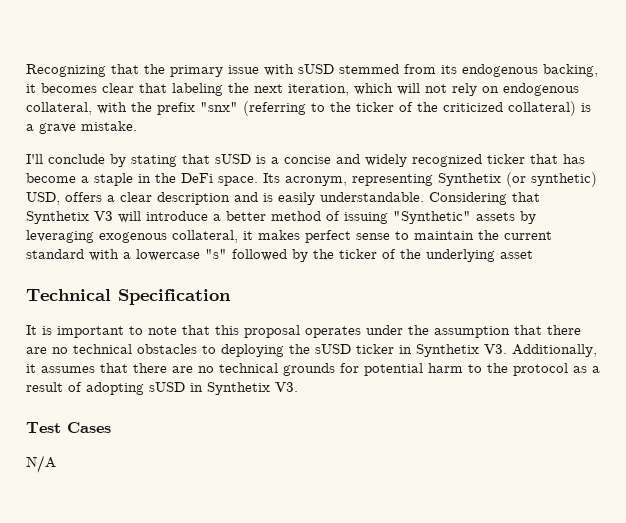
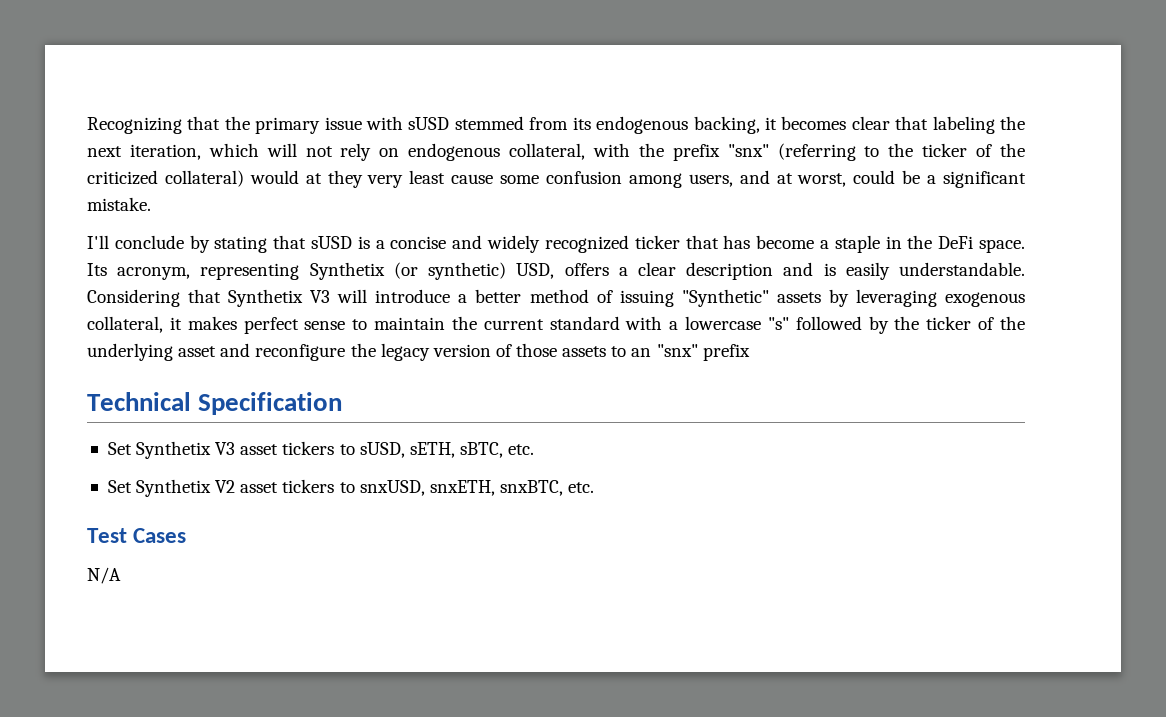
[581,103,591,112] [26,123,76,134] is a grave -> [249,170,1027,188] would at they very least cause some confusion among users, and at worst, could be a significant
[26,289,231,305] [26,325,581,338] [26,344,597,357] [26,363,600,376] [26,382,298,395] // Technical Specification // It is important to note that this proposal operates under the assumption that there are no technical obstacles to deploying the sUSD ticker in Synthetix V3. Additionally, it assumes that there are no technical grounds for potential harm to the protocol as a result of adopting sUSD in Synthetix V3. -> [220,343,750,361] [87,392,343,415] [107,441,535,459] [107,479,595,497] and reconfigure the legacy version of those assets to an "snx" prefix // Technical Specification // Set Synthetix V3 asset tickers to sUSD, sETH, sBTC, etc. // Set Synthetix V2 asset tickers to snxUSD, snxETH, snxBTC, etc.

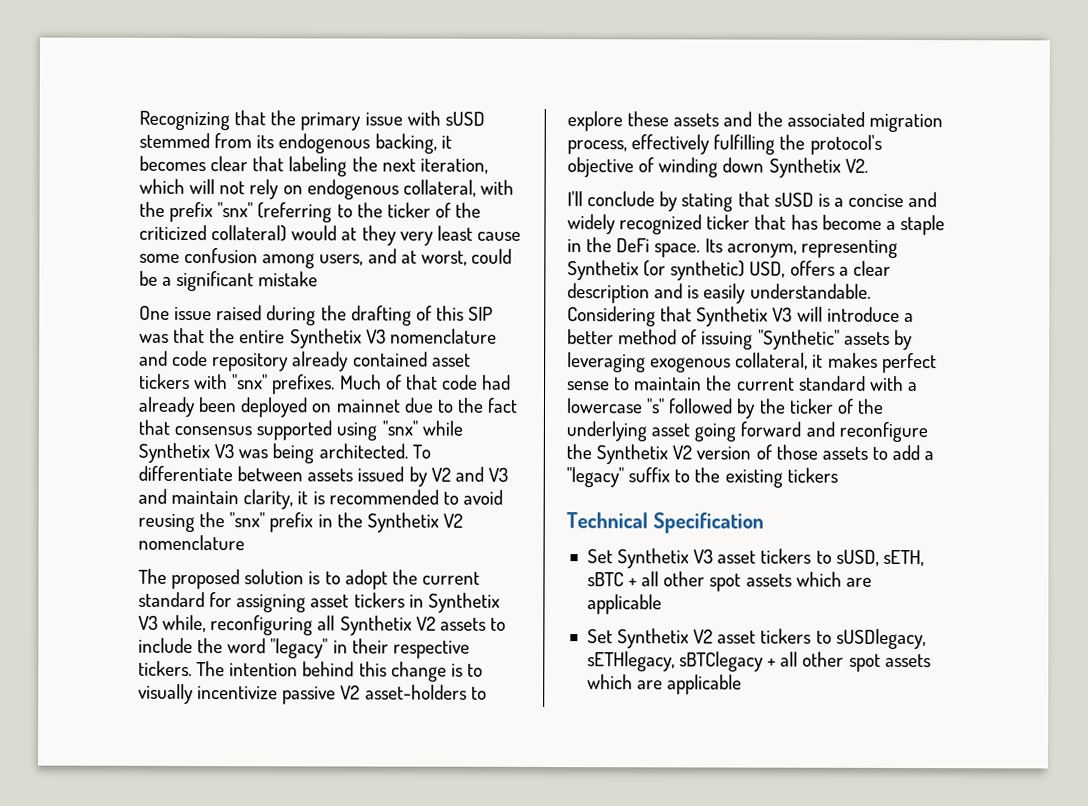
[87,197,151,211] mistake. -> [258,271,319,287] [139,305,494,326] [139,327,497,349] [139,350,471,372] [139,373,512,395] [138,396,519,418] [138,419,463,441] [138,442,431,464] [138,465,508,487] [138,488,503,510] [138,512,463,533] [138,534,245,551] [138,568,480,590] [138,591,500,613] [138,614,506,636] [138,637,470,659] [138,660,483,682] [138,683,487,705] [567,111,943,133] [567,134,882,155] [567,157,868,178] mistake // One issue raised during the drafting of this SIP was that the entire Synthetix V3 nomenclature and code repository already contained asset tickers with "snx" prefixes. Much of that code had already been deployed on mainnet due to the fact that consensus supported using "snx" while Synthetix V3 was being architected. To differentiate between assets issued by V2 and V3 and maintain clarity, it is recommended to avoid reusing the "snx" prefix in the Synthetix V2 nomenclature // The proposed solution is to adopt the current standard for assigning asset tickers in Synthetix V3 while, reconfiguring all Synthetix V2 assets to include the word "legacy" in their respective tickers. The intention behind this change is to visually incentivize passive V2 asset-holders to explore these assets and the associated migration process, effectively fulfilling the protocol's objective of winding down Synthetix V2.
(217, 351) none -> [694,421,802,442] going forward
[380,343,430,361] legacy -> [596,444,693,465] Synthetix V2
[631,344,750,361] an "snx" prefix -> [892,444,935,461] [566,467,838,488] add a "legacy" suffix to the existing tickers
[459,442,535,458] sBTC, etc. -> [586,571,872,592] [586,594,662,615] sBTC + all other spot assets which are applicable
[359,480,595,496] [87,528,187,543] [87,567,121,584] snxUSD, snxETH, snxBTC, etc. // Test Cases // N/A -> [835,628,926,650] [586,651,931,672] [586,674,743,695] sUSDlegacy, sETHlegacy, sBTClegacy + all other spot assets which are applicable

